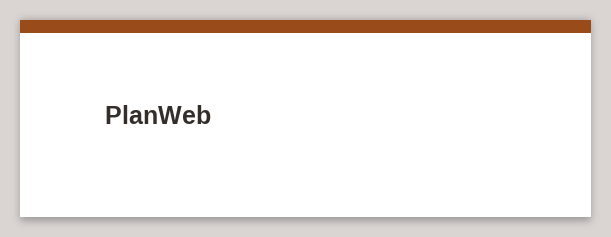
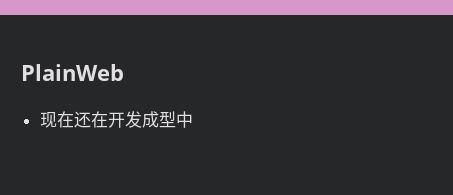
[105,105,211,124] PlanWeb -> [21,64,124,81] [39,111,193,128] PlainWeb // 现在还在开发成型中

